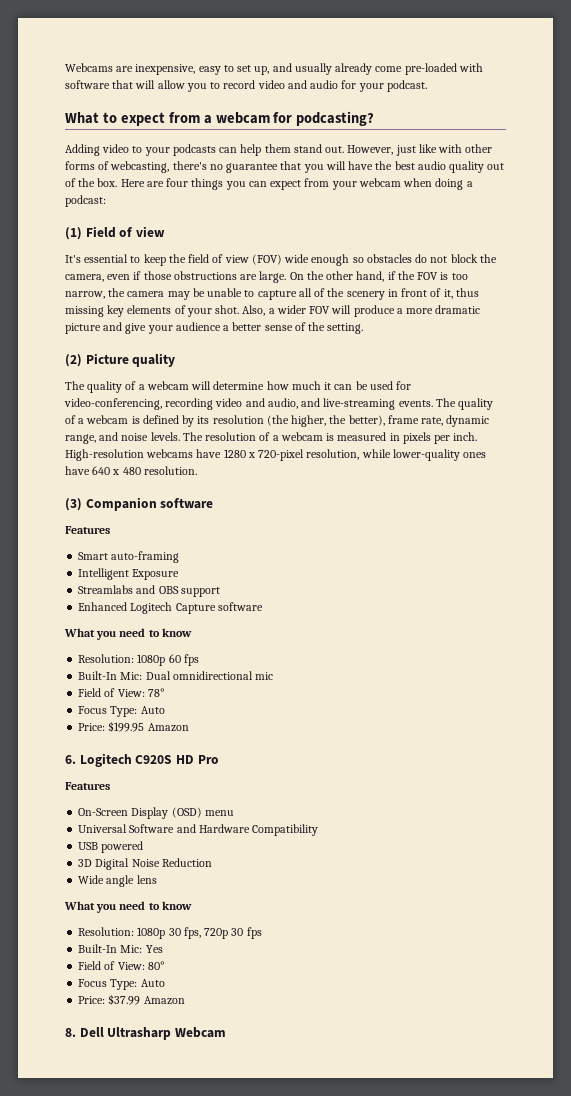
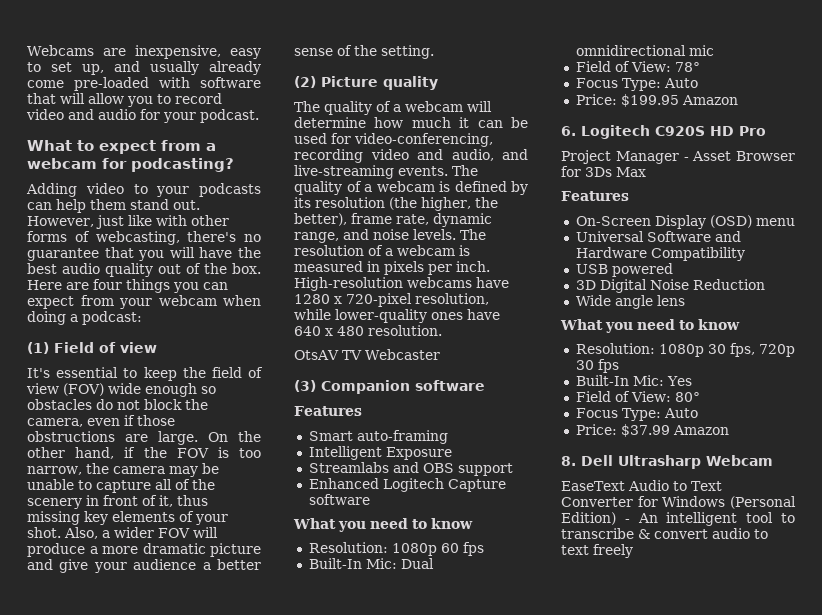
(197, 470) none -> [294,349,440,360] // OtsAV TV Webcaster
(219, 759) none -> [561,150,795,164] [561,166,646,177] // Project Manager - Asset Browser for 3Ds Max
(226, 1032) none -> [561,480,722,491] [561,496,796,509] [561,512,795,526] [561,528,768,539] [561,544,633,558] // EaseText Audio to Text Converter for Windows (Personal Edition) - An intelligent tool to transcribe & convert audio to text freely

